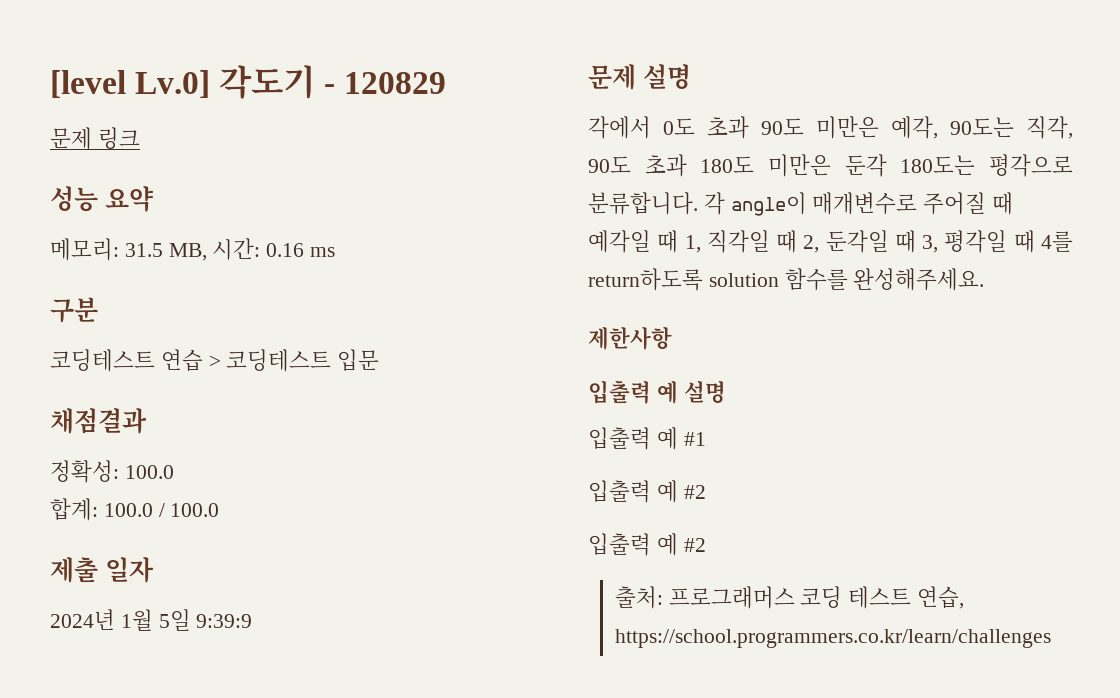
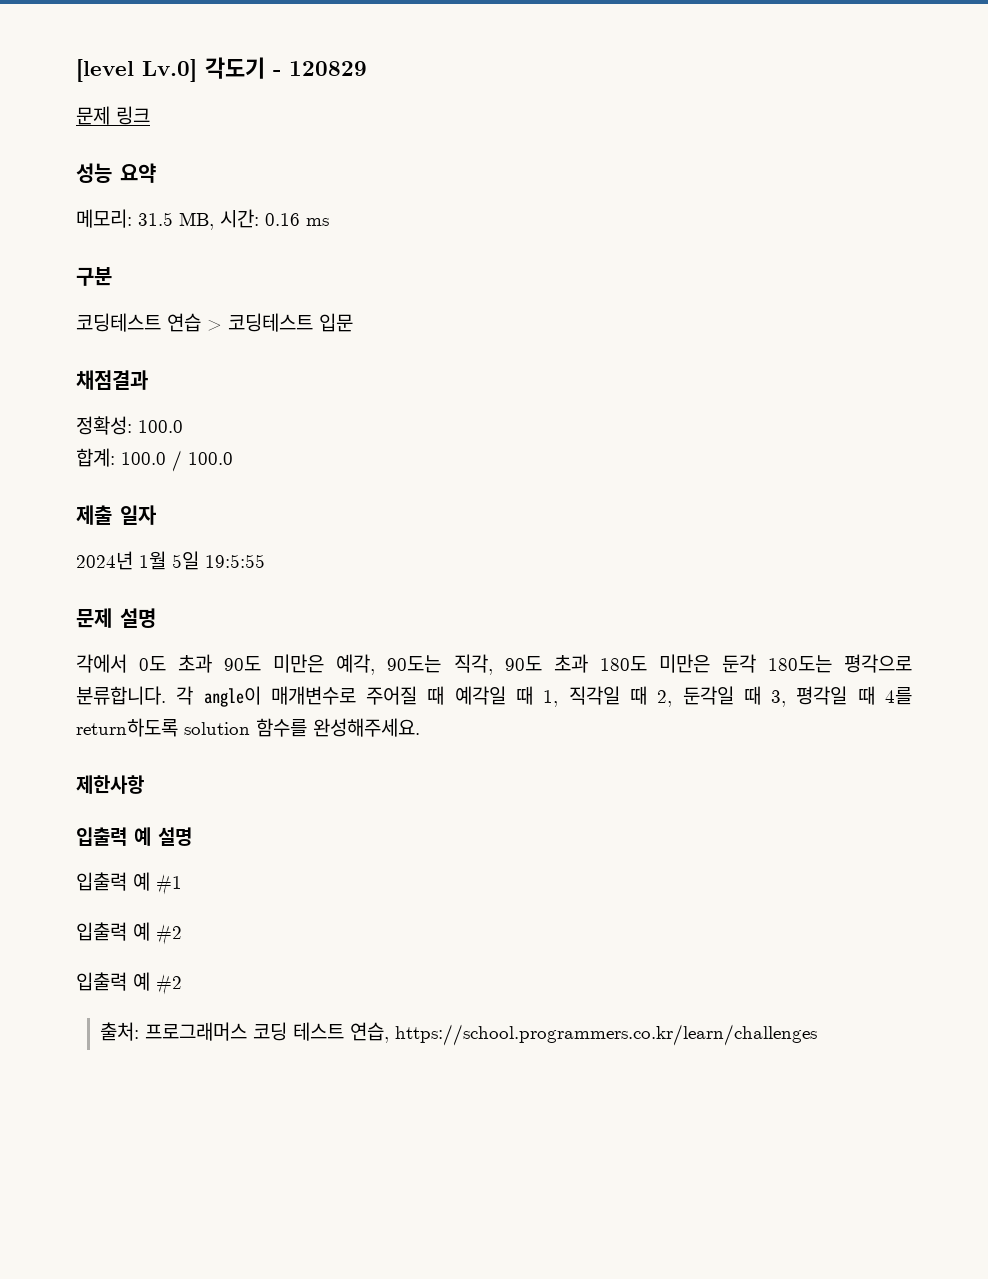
[196,614,253,628] 9:39:9 -> [205,554,265,568] 19:5:55

